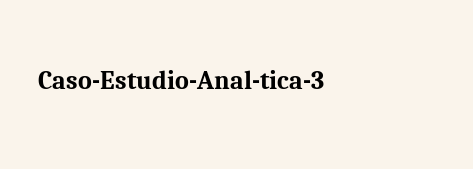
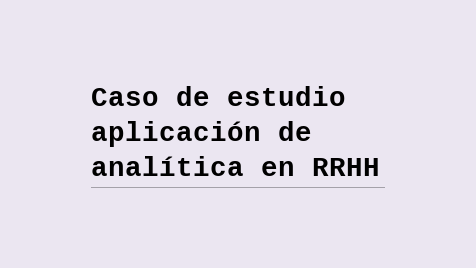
[38,70,324,89] Caso-Estudio-Anal-tica-3 -> [91,86,346,106] [91,121,312,147] [91,156,380,176] Caso de estudio aplicación de analítica en RRHH

